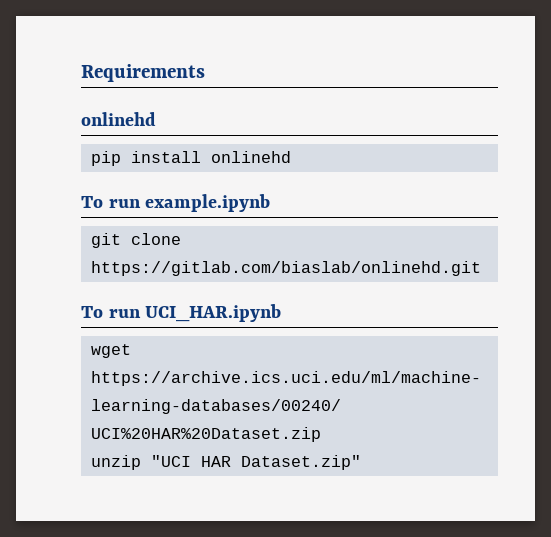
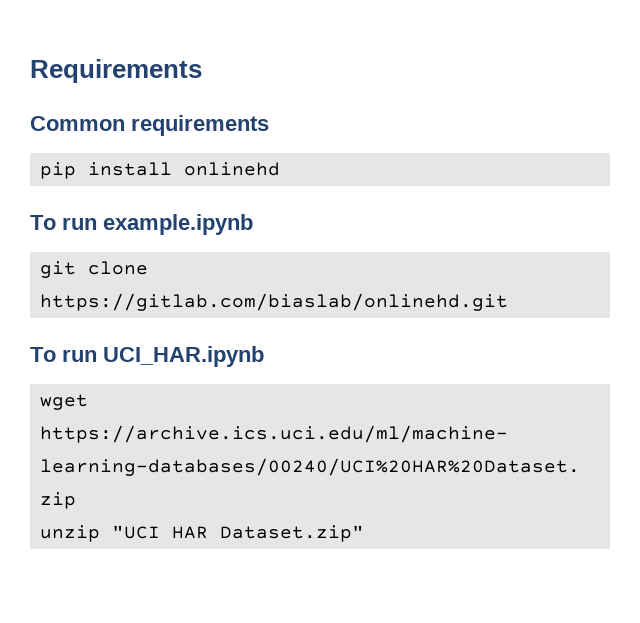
[81,112,156,126] onlinehd -> [30,115,269,136] Common requirements

